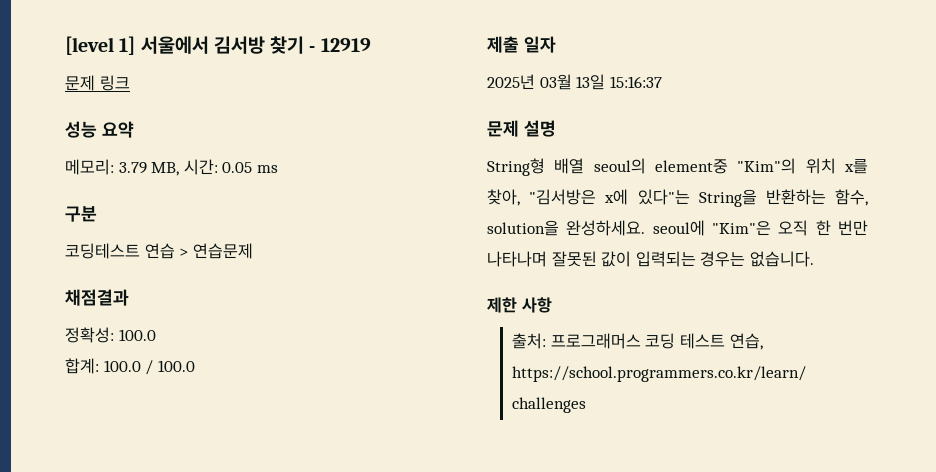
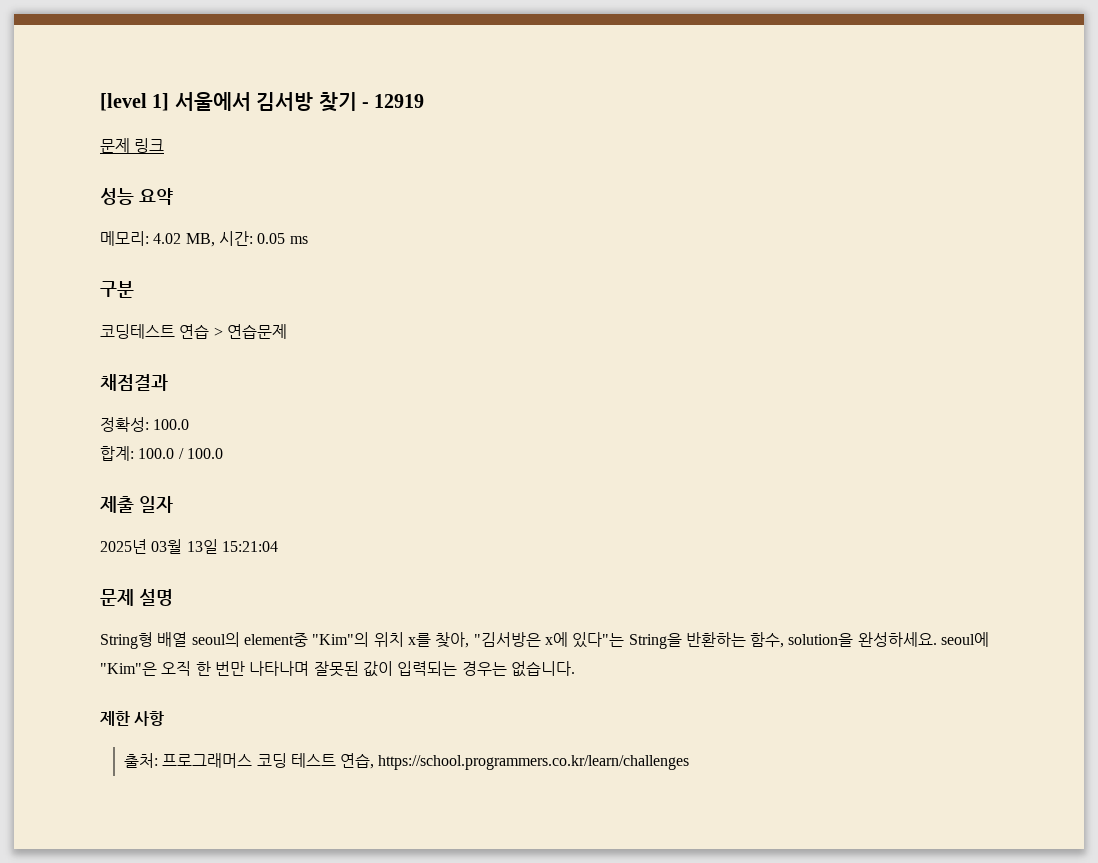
[118,162,147,174] 3.79 -> [153,233,182,244] 4.02
[609,76,662,88] 15:16:37 -> [221,541,278,552] 15:21:04

